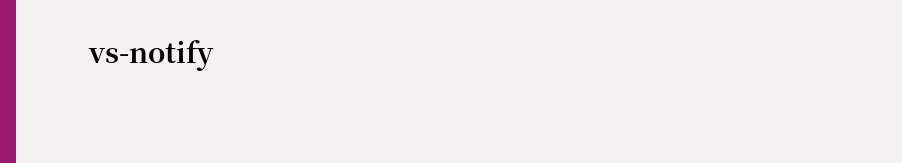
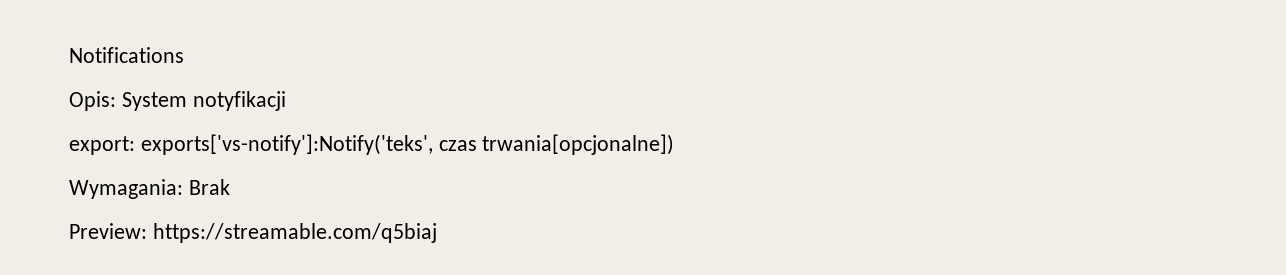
[88,40,214,71] vs-notify -> [69,47,184,63] [69,91,286,111] [69,134,675,155] [69,179,230,199] [69,223,437,243] Notifications // Opis: System notyfikacji // export: exports['vs-notify']:Notify('teks', czas trwania[opcjonalne]) // Wymagania: Brak // Preview: https://streamable.com/q5biaj

